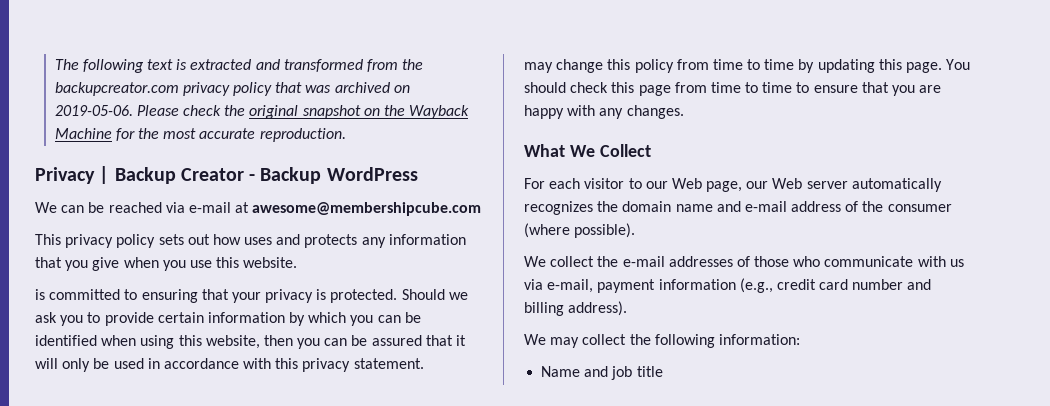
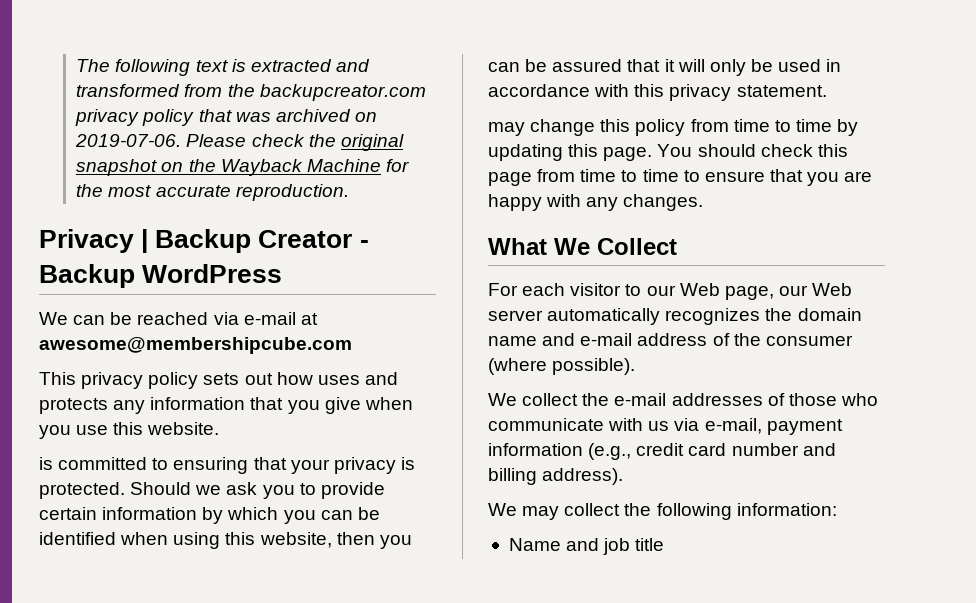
[54,105,133,116] 2019-05-06. -> [75,134,182,147] 2019-07-06.

